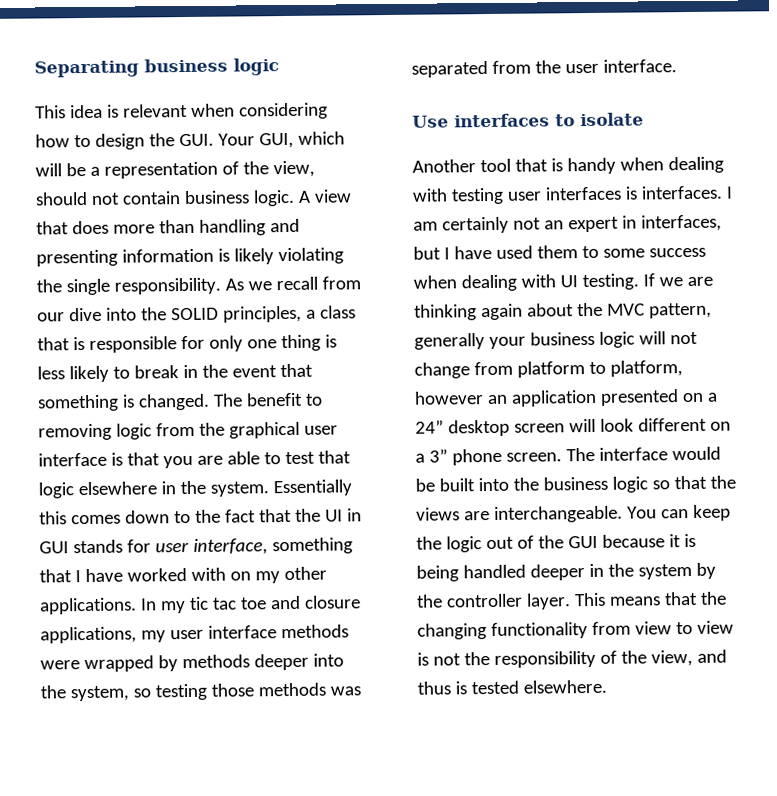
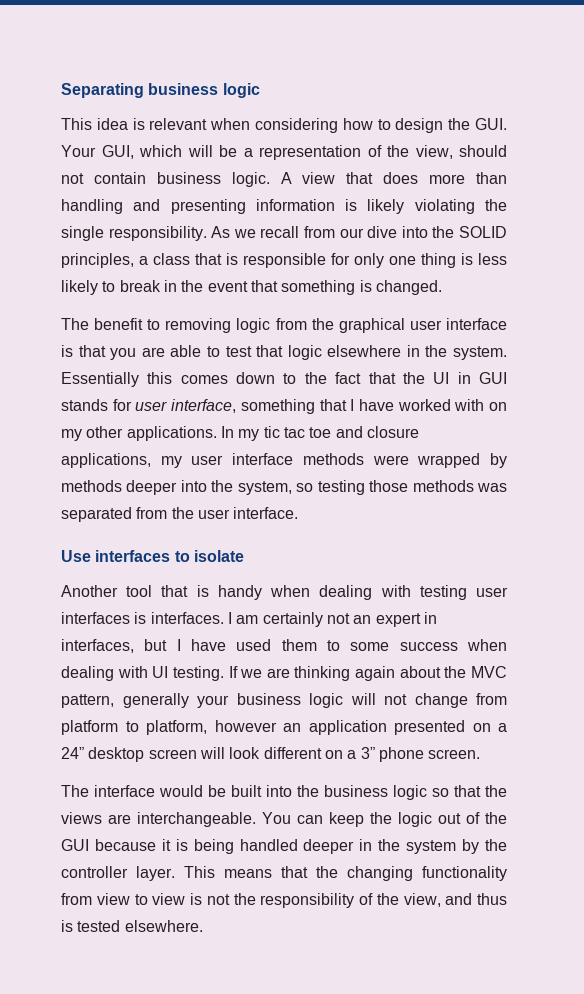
(210, 402) none -> (442, 287) //
(562, 457) none -> (481, 754) //

